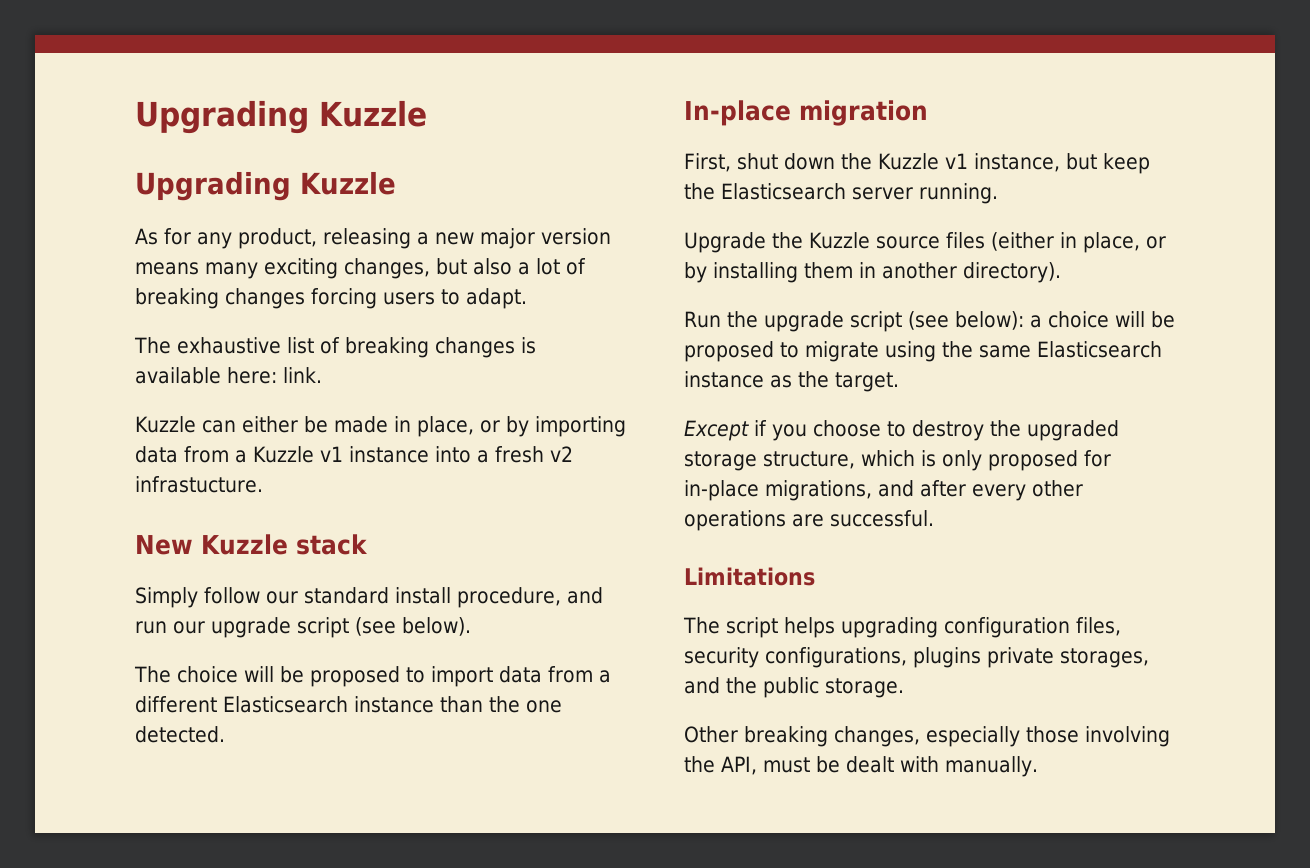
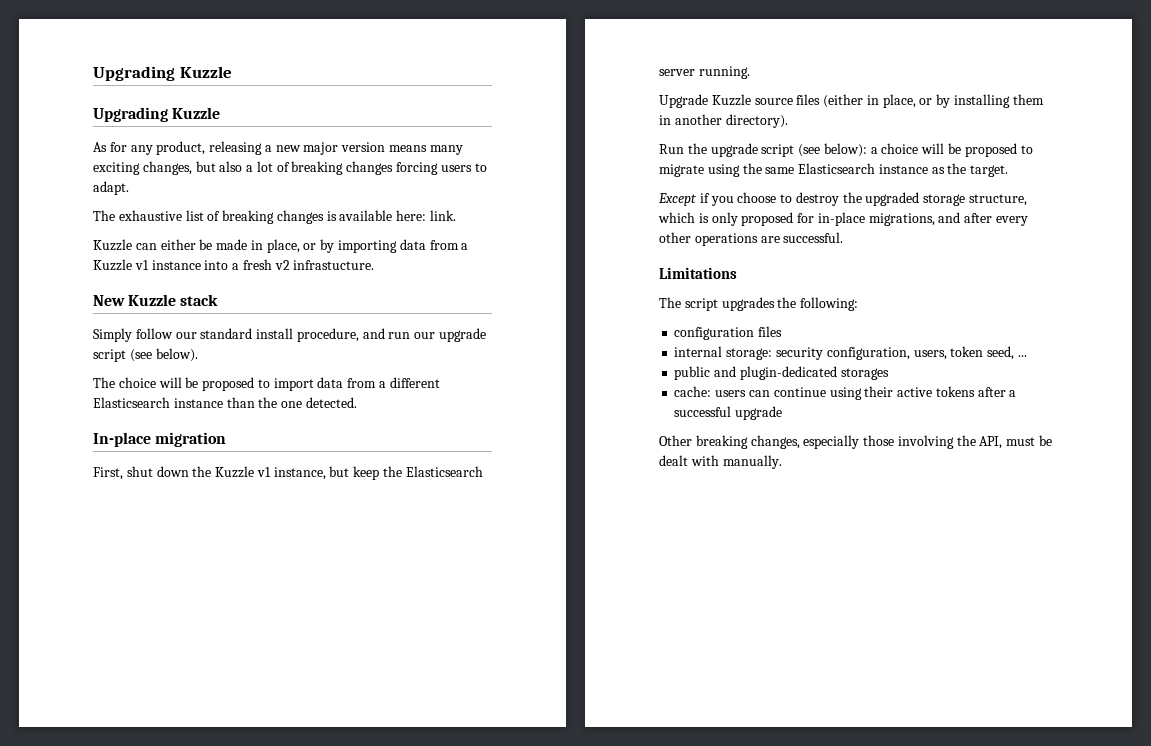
[772,232,803,249] the -> (708, 101) none
[784,617,1121,638] [684,647,1149,668] [684,677,904,698] helps upgrading configuration files, security configurations, plugins private storages, and the public storage. -> [721,297,859,311] [674,326,783,340] [674,346,1027,360] [674,366,889,380] [674,386,1017,400] [674,406,783,420] upgrades the following: // configuration files // internal storage: security configuration, users, token seed, ... // public and plugin-dedicated storages // cache: users can continue using their active tokens after a successful upgrade

